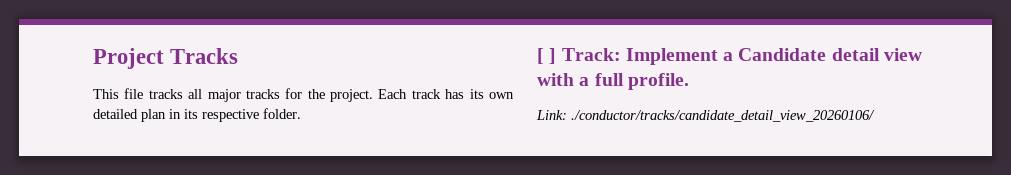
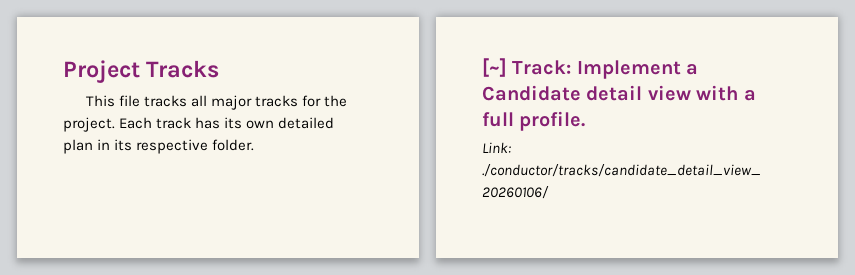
[537,48,557,64] [ ] -> [482,58,507,77] [~]

